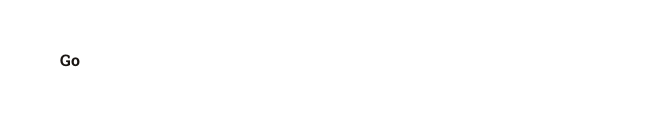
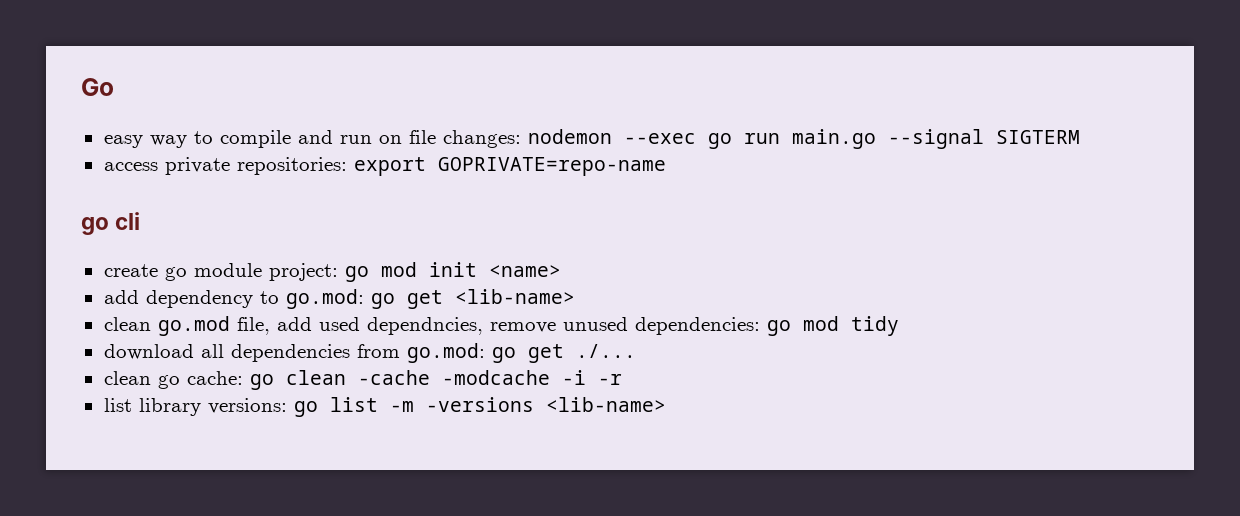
(80, 60) none -> [103,129,1080,149] [103,157,666,176] [81,212,141,235] [103,262,561,282] [103,289,575,309] [103,316,899,336] [103,343,636,363] [103,370,622,390] [103,397,666,417] // easy way to compile and run on file changes: nodemon --exec go run main.go --signal SIGTERM // access private repositories: export GOPRIVATE=repo-name // go cli // create go module project: go mod init <name> // add dependency to go.mod: go get <lib-name> // clean go.mod file, add used dependncies, remove unused dependencies: go mod tidy // download all dependencies from go.mod: go get ./... // clean go cache: go clean -cache -modcache -i -r // list library versions: go list -m -versions <lib-name>

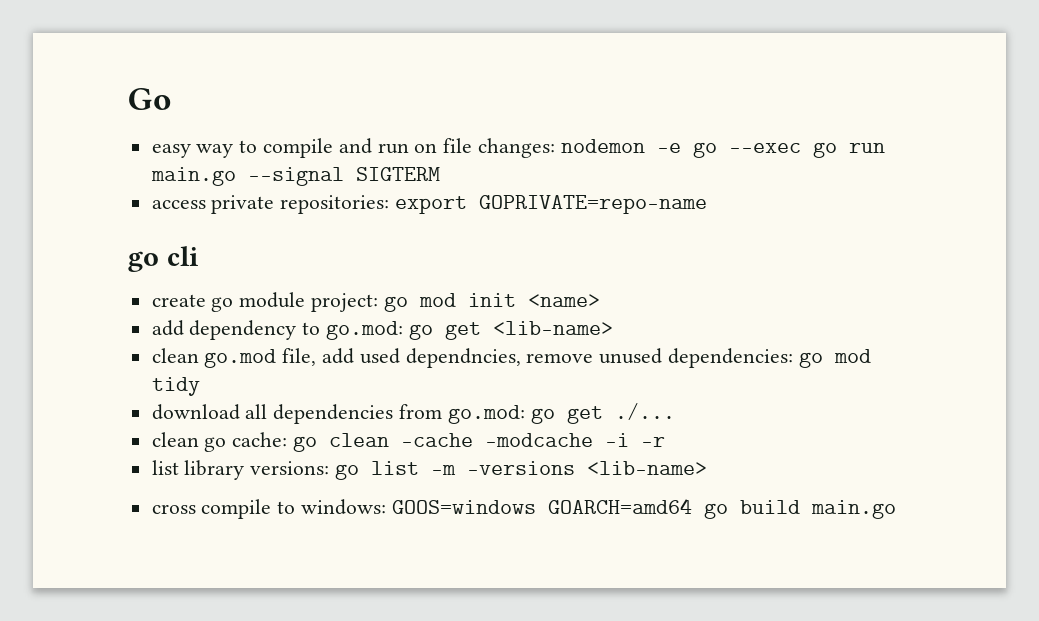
(612, 136) none -> [656,142,717,158] -e go
(666, 404) none -> [151,498,896,519] // cross compile to windows: GOOS=windows GOARCH=amd64 go build main.go

